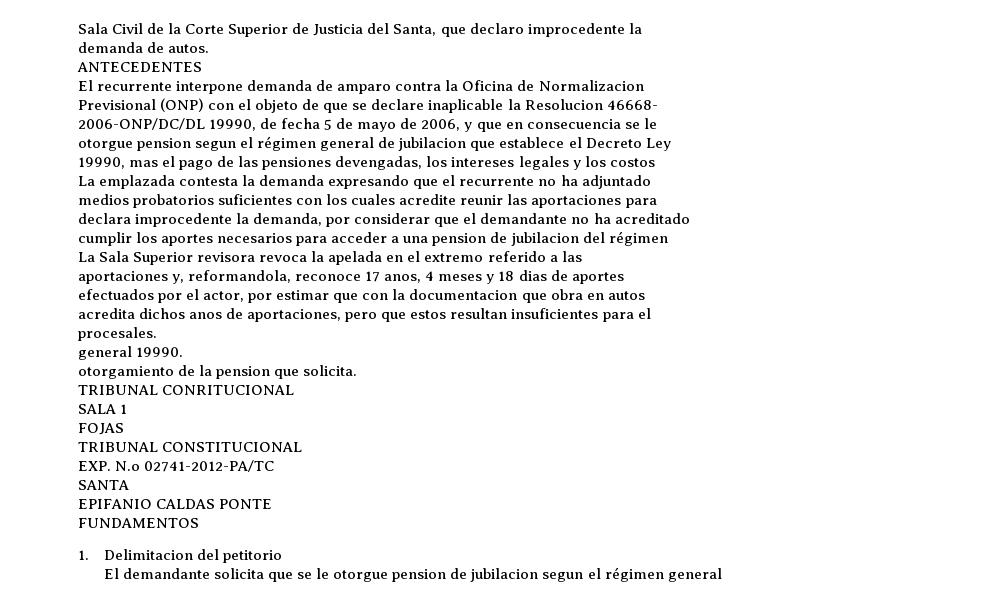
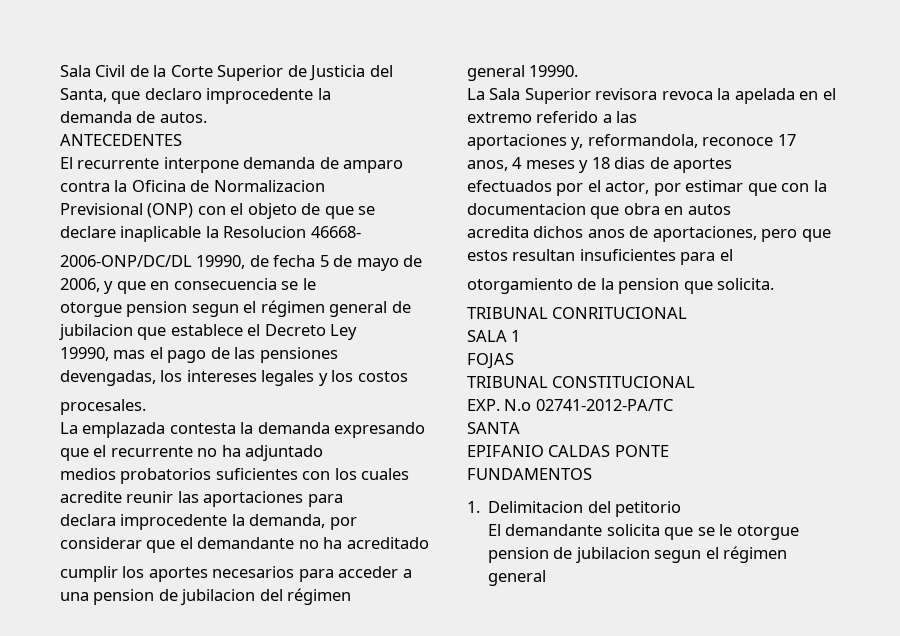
(655, 162) none -> [60,399,146,415] // procesales.
(668, 238) none -> [467,65,579,81] // general 19990.
[78,327,157,341] [78,346,184,360] // procesales. // general 19990. -> (733, 255) none

